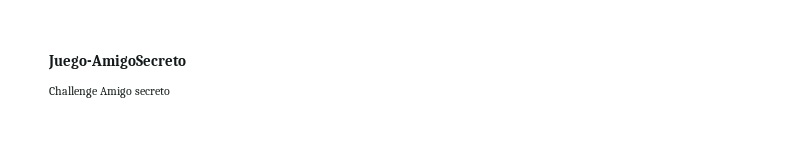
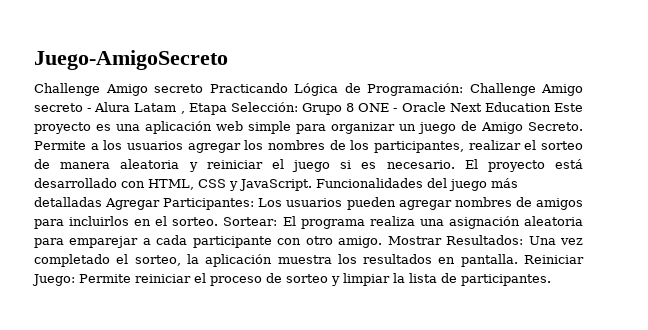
(171, 91) none -> [209,83,583,96] [34,102,584,115] [34,121,583,134] [34,140,584,153] [34,159,584,172] [34,178,518,191] [34,197,583,210] [34,216,583,229] [34,235,583,248] [34,254,584,267] [32,273,551,286] Practicando Lógica de Programación: Challenge Amigo secreto - Alura Latam , Etapa Selección: Grupo 8 ONE - Oracle Next Education Este proyecto es una aplicación web simple para organizar un juego de Amigo Secreto. Permite a los usuarios agregar los nombres de los participantes, realizar el sorteo de manera aleatoria y reiniciar el juego si es necesario. El proyecto está desarrollado con HTML, CSS y JavaScript. Funcionalidades del juego más detalladas Agregar Participantes: Los usuarios pueden agregar nombres de amigos para incluirlos en el sorteo. Sortear: El programa realiza una asignación aleatoria para emparejar a cada participante con otro amigo. Mostrar Resultados: Una vez completado el sorteo, la aplicación muestra los resultados en pantalla. Reiniciar Juego: Permite reiniciar el proceso de sorteo y limpiar la lista de participantes.

